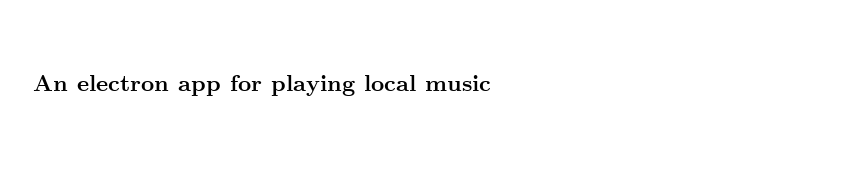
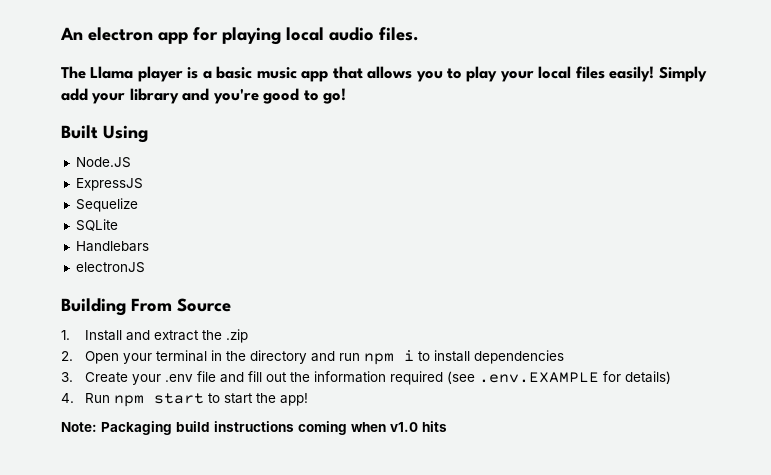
[425,75,491,91] music -> [329,27,419,41] [61,66,707,82] [61,88,347,104] [61,125,148,143] [75,157,131,168] [75,178,143,191] [75,198,138,212] [75,219,118,231] [75,241,149,252] [75,262,145,273] [61,298,231,316] [61,329,249,343] [61,350,565,365] [61,371,672,385] [61,393,309,407] [61,421,447,435] audio files. // The Llama player is a basic music app that allows you to play your local files easily! Simply add your library and you're good to go! // Built Using // Node.JS // ExpressJS // Sequelize // SQLite // Handlebars // electronJS // Building From Source // 1. Install and extract the .zip // 2. Open your terminal in the directory and run npm i to install dependencies // 3. Create your .env file and fill out the information required (see .env.EXAMPLE for details) // 4. Run npm start to start the app! // Note: Packaging build instructions coming when v1.0 hits

